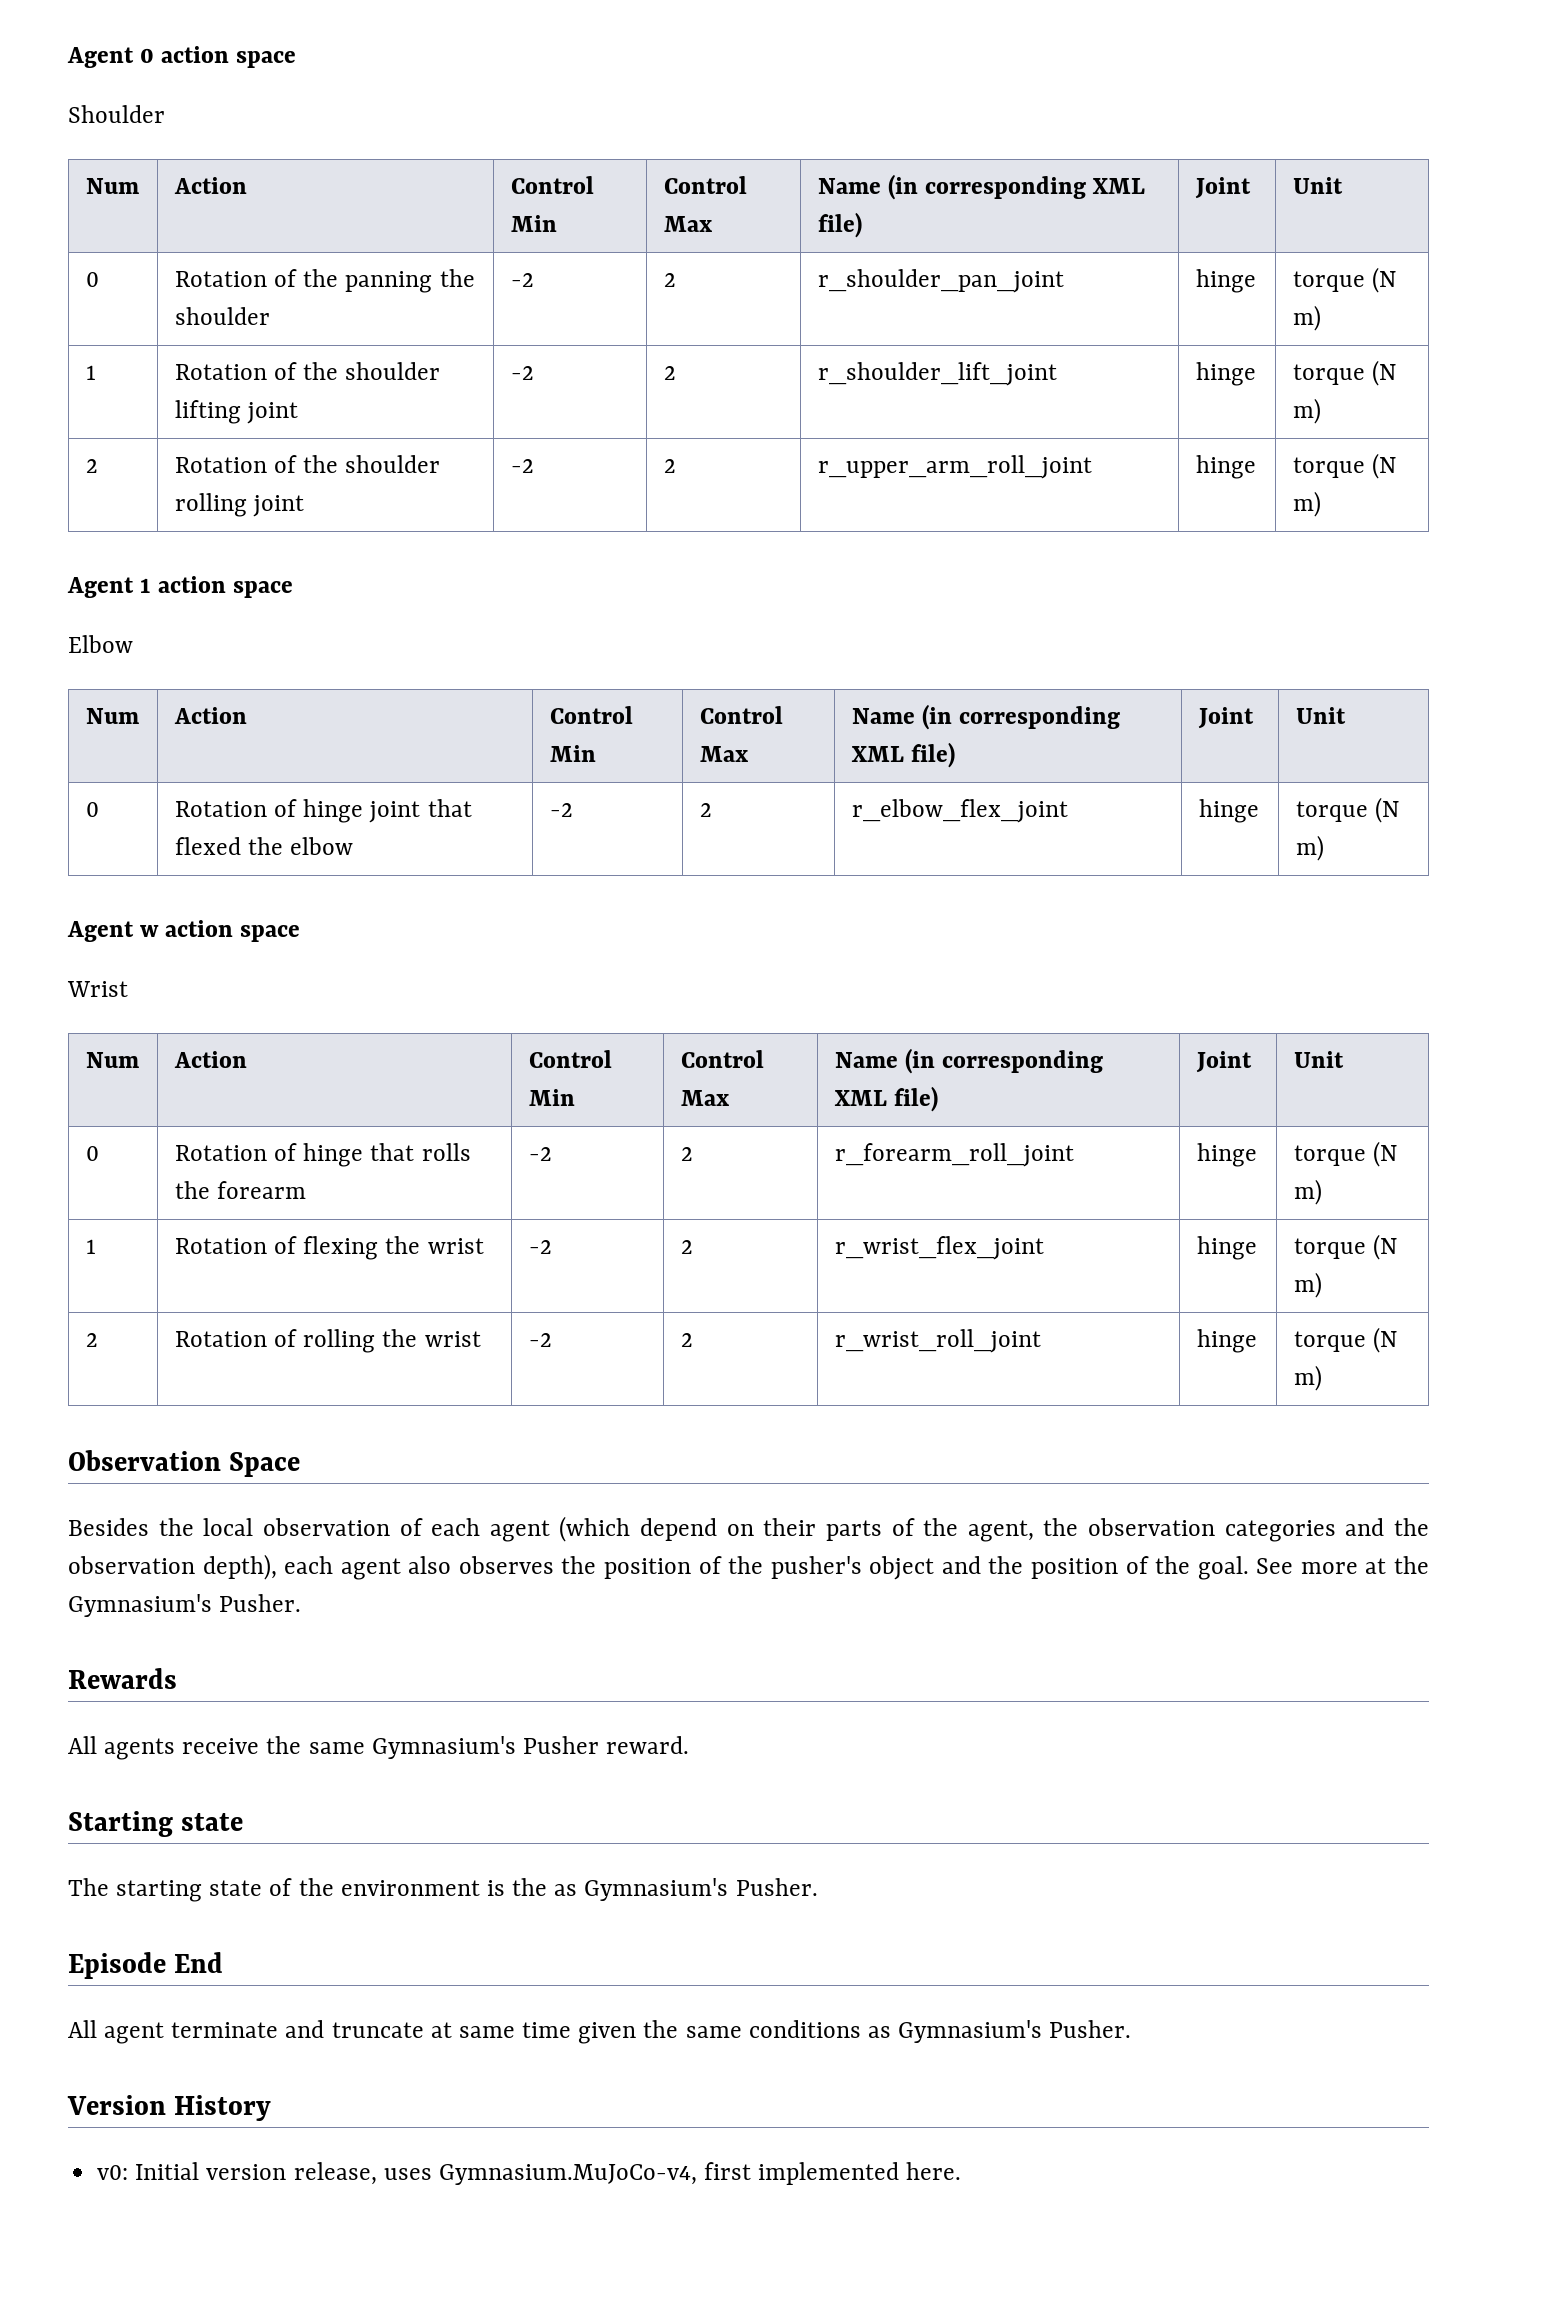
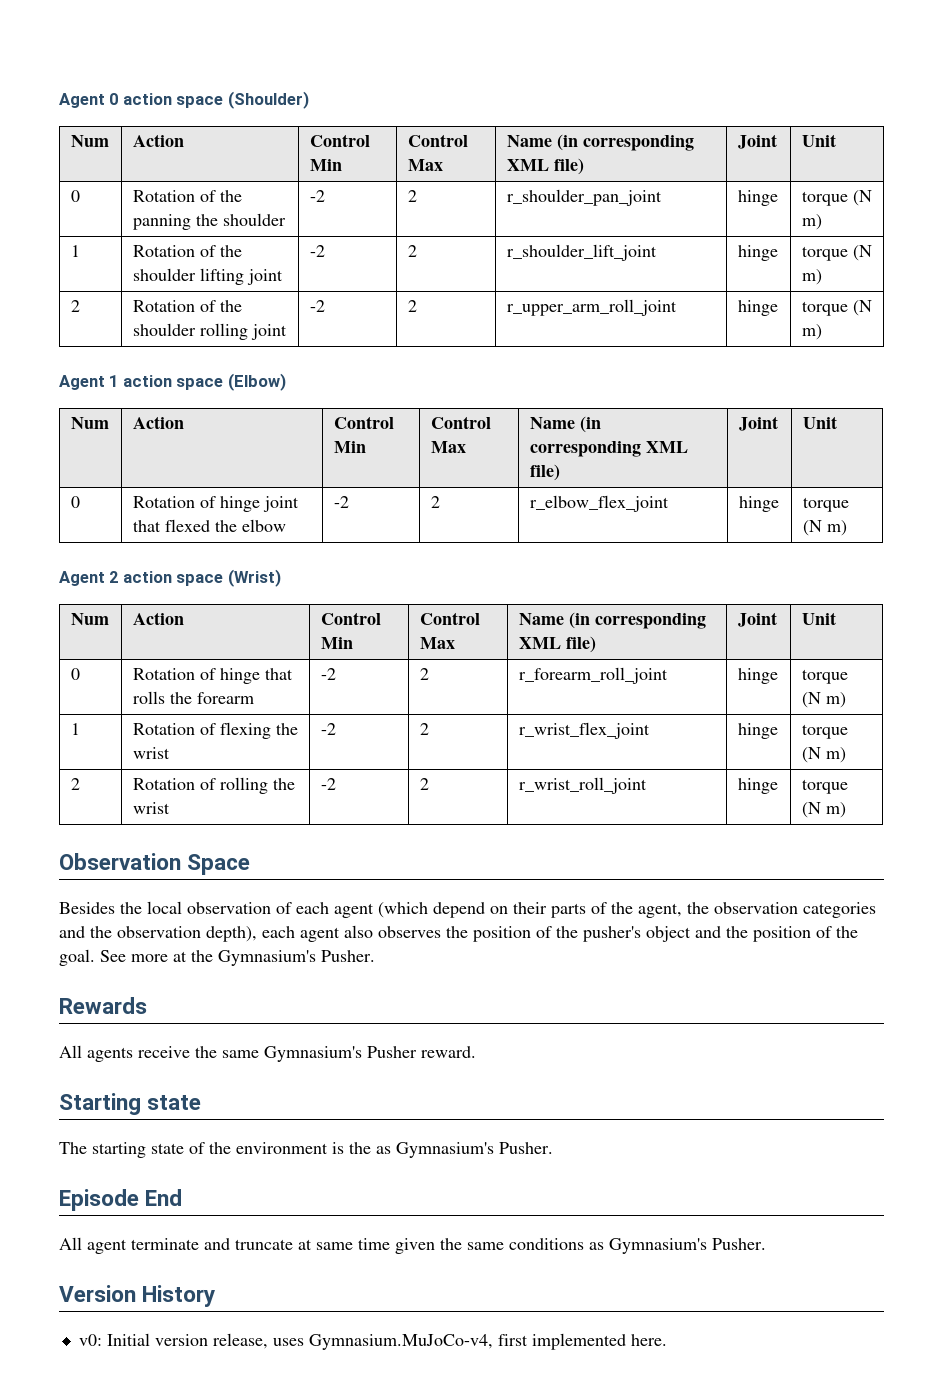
[68,105,165,123] // Shoulder -> [227,91,309,109] (Shoulder)
[68,635,133,653] // Elbow -> [227,373,286,391] (Elbow)
[140,920,301,942] [67,981,128,997] w action space // Wrist -> [109,569,281,587] 2 action space (Wrist)

